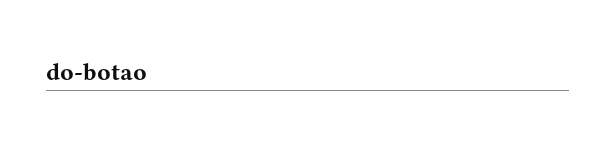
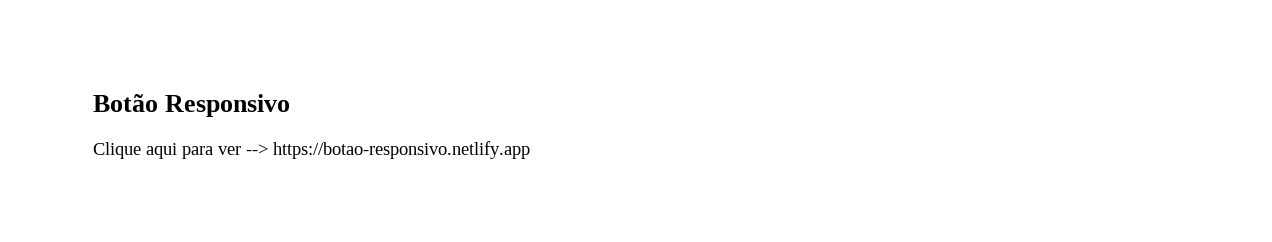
[46,63,147,81] do-botao -> [93,94,291,117] [93,141,530,159] Botão Responsivo // Clique aqui para ver --> https://botao-responsivo.netlify.app

